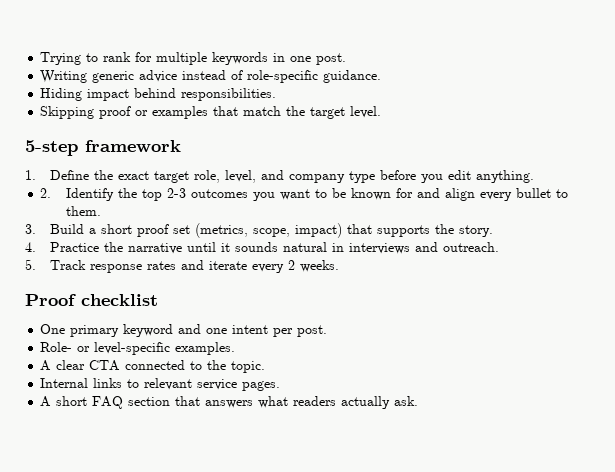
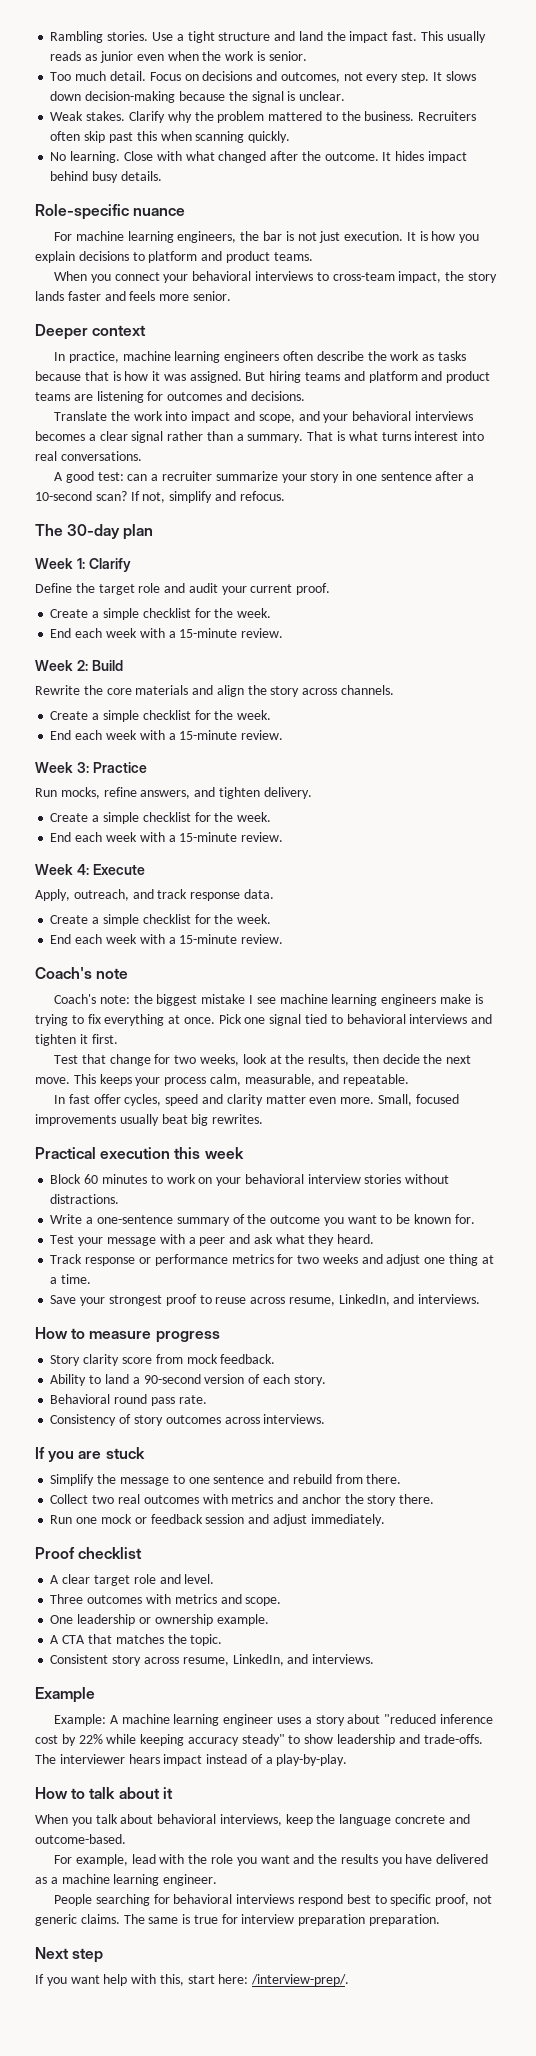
[40,52,347,65] [40,70,382,83] [40,88,277,101] [40,106,382,119] [25,140,181,156] [25,170,535,183] [40,188,248,201] Trying to rank for multiple keywords in one post. // Writing generic advice instead of role-specific guidance. // Hiding impact behind responsibilities. // Skipping proof or examples that match the target level. // 5-step framework // 1. Define the exact target role, level, and company type before you edit anything. // 2. Identify the top 2-3 outcomes -> [50,31,486,43] [50,51,307,63] [50,71,476,83] [50,91,346,103] [50,111,477,123] [50,131,291,143] [50,151,467,163] [50,171,162,183] [35,204,186,220] [54,231,480,243] [35,251,313,263] [54,271,497,283] [35,291,231,301] [35,324,147,340] [54,351,466,363] [35,371,491,383] [35,391,305,403] [54,411,473,423] [35,431,485,443] [35,451,142,461] [54,471,475,483] [35,491,285,503] [35,524,154,540] [35,558,131,572] [35,583,331,595] [50,608,272,620] [50,628,284,638] [35,660,123,671] [35,685,395,697] [50,710,272,722] [50,730,284,740] [35,762,147,773] [35,787,312,799] [50,812,272,824] [50,832,284,842] [35,864,145,875] [35,889,274,901] [50,914,272,926] [50,934,284,944] [35,967,129,979] [54,994,483,1006] [35,1014,493,1026] [35,1034,118,1046] [54,1054,472,1066] [35,1074,410,1086] [54,1094,459,1106] [35,1114,264,1126] [35,1147,244,1159] [50,1174,450,1186] [50,1194,120,1204] [50,1214,321,1226] Rambling stories. Use a tight structure and land the impact fast. This usually reads as junior even when the work is senior. // Too much detail. Focus on decisions and outcomes, not every step. It slows down decision-making because the signal is unclear. // Weak stakes. Clarify why the problem mattered to the business. Recruiters often skip past this when scanning quickly. // No learning. Close with what changed after the outcome. It hides impact behind busy details. // Role-specific nuance // For machine learning engineers, the bar is not just execution. It is how you explain decisions to platform and product teams. // When you connect your behavioral interviews to cross-team impact, the story lands faster and feels more senior. // Deeper context // In practice, machine learning engineers often describe the work as tasks because that is how it was assigned. But hiring teams and platform and product teams are listening for outcomes and decisions. // Translate the work into impact and scope, and your behavioral interviews becomes a clear signal rather than a summary. That is what turns interest into real conversations. // A good test: can a recruiter summarize your story in one sentence after a 10-second scan? If not, simplify and refocus. // The 30-day plan // Week 1: Clarify // Define the target role and audit your current proof. // Create a simple checklist for the week. // End each week with a 15-minute review. // Week 2: Build // Rewrite the core materials and align the story across channels. // Create a simple checklist for the week. // End each week with a 15-minute review. // Week 3: Practice // Run mocks, refine answers, and tighten delivery. // Create a simple checklist for the week. // End each week with a 15-minute review. // Week 4: Execute // Apply, outreach, and track response data. // Create a simple checklist for the week. // End each week with a 15-minute review. // Coach's note // Coach's note: the biggest mistake I see machine learning engineers make is trying to fix everything at once. Pick one signal tied to behavioral interviews and tighten it first. // Test that change for two weeks, look at the results, then decide the next move. This keeps your process calm, measurable, and repeatable. // In fast offer cycles, speed and clarity matter even more. Small, focused improvements usually beat big rewrites. // Practical execution this week // Block 60 minutes to work on your behavioral interview stories without distractions. // Write a one-sentence summary of the outcome
[395,188,568,201] [65,206,101,216] [25,223,494,238] [25,242,500,254] [25,259,340,273] [25,294,158,306] [40,324,328,337] [40,342,236,355] [40,360,266,373] [40,378,281,391] [40,396,419,409] for and align every bullet to them. // 3. Build a short proof set (metrics, scope, impact) that supports the story. // 4. Practice the narrative until it sounds natural in interviews and outreach. // 5. Track response rates and iterate every 2 weeks. // Proof checklist // One primary keyword and one intent per post. // Role- or level-specific examples. // A clear CTA connected to the topic. // Internal links to relevant service pages. // A short FAQ section that answers what readers actually ask. -> [454,1214,475,1224] [50,1234,375,1246] [50,1254,494,1266] [50,1274,92,1284] [50,1294,481,1306] [35,1327,220,1343] [50,1354,276,1366] [50,1374,326,1386] [50,1394,207,1406] [50,1414,326,1426] [35,1447,145,1462] [50,1474,402,1486] [50,1494,435,1506] [50,1514,385,1526] [35,1547,143,1559] [50,1574,215,1586] [50,1594,282,1606] [50,1614,269,1626] [50,1634,223,1646] [50,1654,375,1666] [35,1687,95,1703] [54,1714,493,1726] [35,1734,483,1746] [35,1754,348,1766] [35,1787,173,1799] [35,1814,470,1826] [35,1834,126,1844] [54,1854,489,1866] [35,1874,218,1886] [54,1894,492,1906] [35,1914,441,1926] [35,1947,104,1963] [35,1974,350,1986] for. // Test your message with a peer and ask what they heard. // Track response or performance metrics for two weeks and adjust one thing at a time. // Save your strongest proof to reuse across resume, LinkedIn, and interviews. // How to measure progress // Story clarity score from mock feedback. // Ability to land a 90-second version of each story. // Behavioral round pass rate. // Consistency of story outcomes across interviews. // If you are stuck // Simplify the message to one sentence and rebuild from there. // Collect two real outcomes with metrics and anchor the story there. // Run one mock or feedback session and adjust immediately. // Proof checklist // A clear target role and level. // Three outcomes with metrics and scope. // One leadership or ownership example. // A CTA that matches the topic. // Consistent story across resume, LinkedIn, and interviews. // Example // Example: A machine learning engineer uses a story about "reduced inference cost by 22% while keeping accuracy steady" to show leadership and trade-offs. The interviewer hears impact instead of a play-by-play. // How to talk about it // When you talk about behavioral interviews, keep the language concrete and outcome-based. // For example, lead with the role you want and the results you have delivered as a machine learning engineer. // People searching for behavioral interviews respond best to specific proof, not generic claims. The same is true for interview preparation preparation. // Next step // If you want help with this, start here: /interview-prep/.

